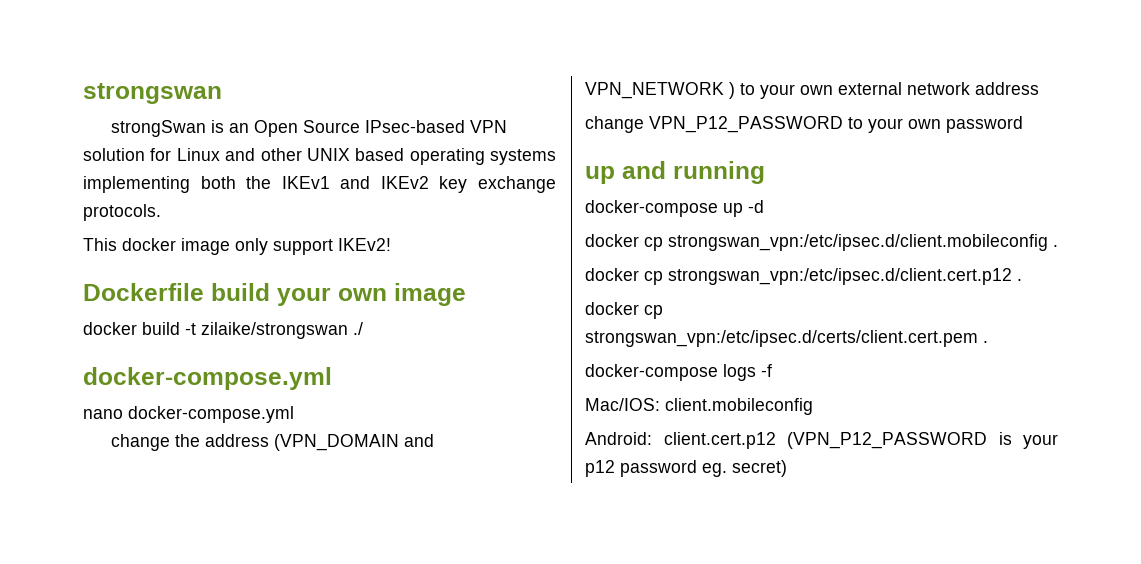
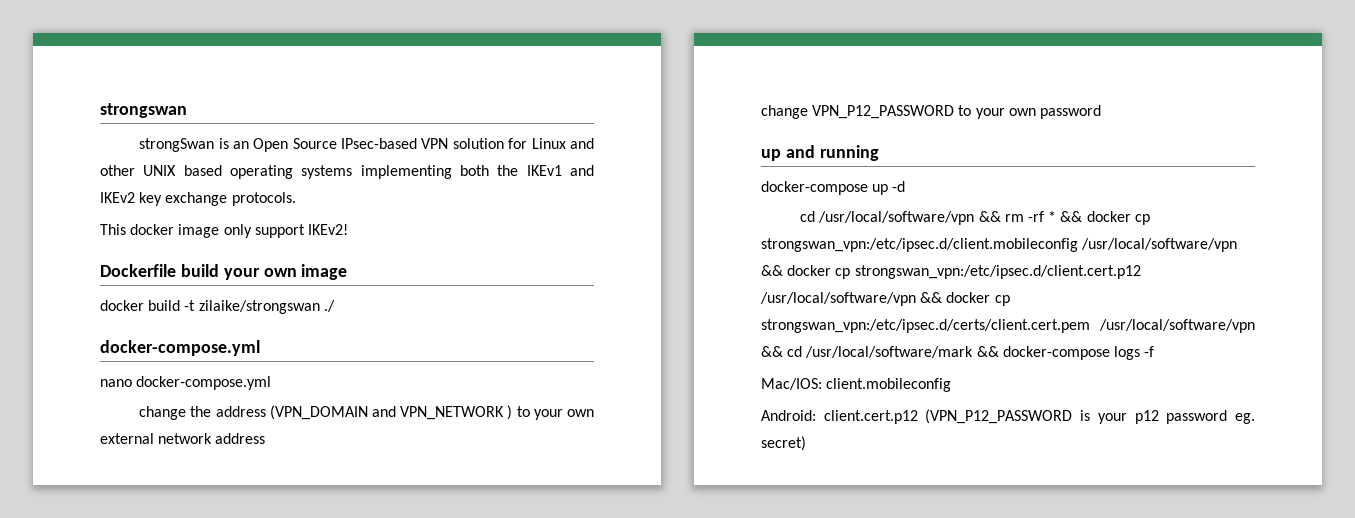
(764, 206) none -> [800,211,1083,225] cd /usr/local/software/vpn && rm -rf * &&
[1053,245,1058,247] . // -> [1081,238,1238,252] [761,265,783,276] /usr/local/software/vpn &&
[1017,279,1022,281] . // -> [760,292,943,306] /usr/local/software/vpn &&
[983,341,988,343] . // -> [1099,319,1255,333] [761,346,999,358] /usr/local/software/vpn && cd /usr/local/software/mark &&

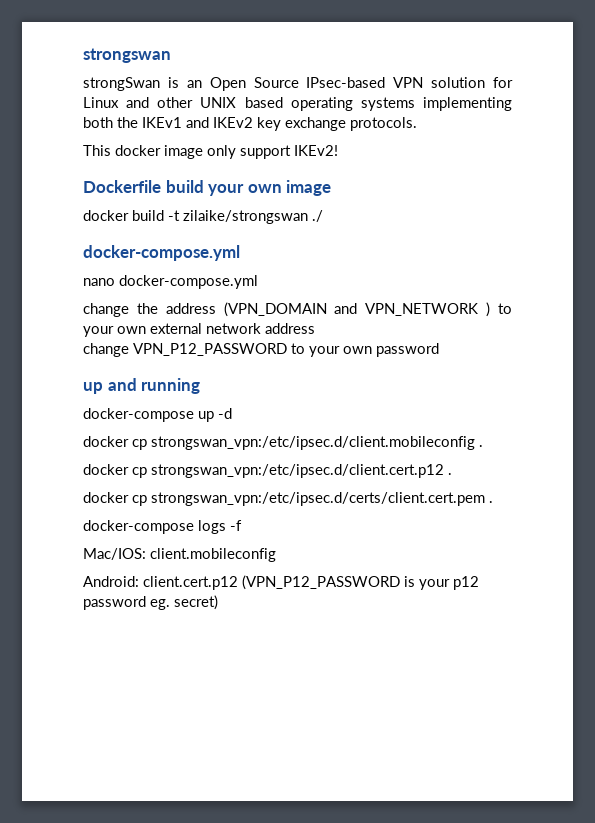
[800,211,1083,225] cd /usr/local/software/vpn && rm -rf * && -> (232, 413) none
[1081,238,1238,252] [761,265,783,276] /usr/local/software/vpn && -> [479,445,483,447] . //
[760,292,943,306] /usr/local/software/vpn && -> [448,473,452,475] . //
[1099,319,1255,333] [761,346,999,358] /usr/local/software/vpn && cd /usr/local/software/mark && -> [489,501,493,503] . //

